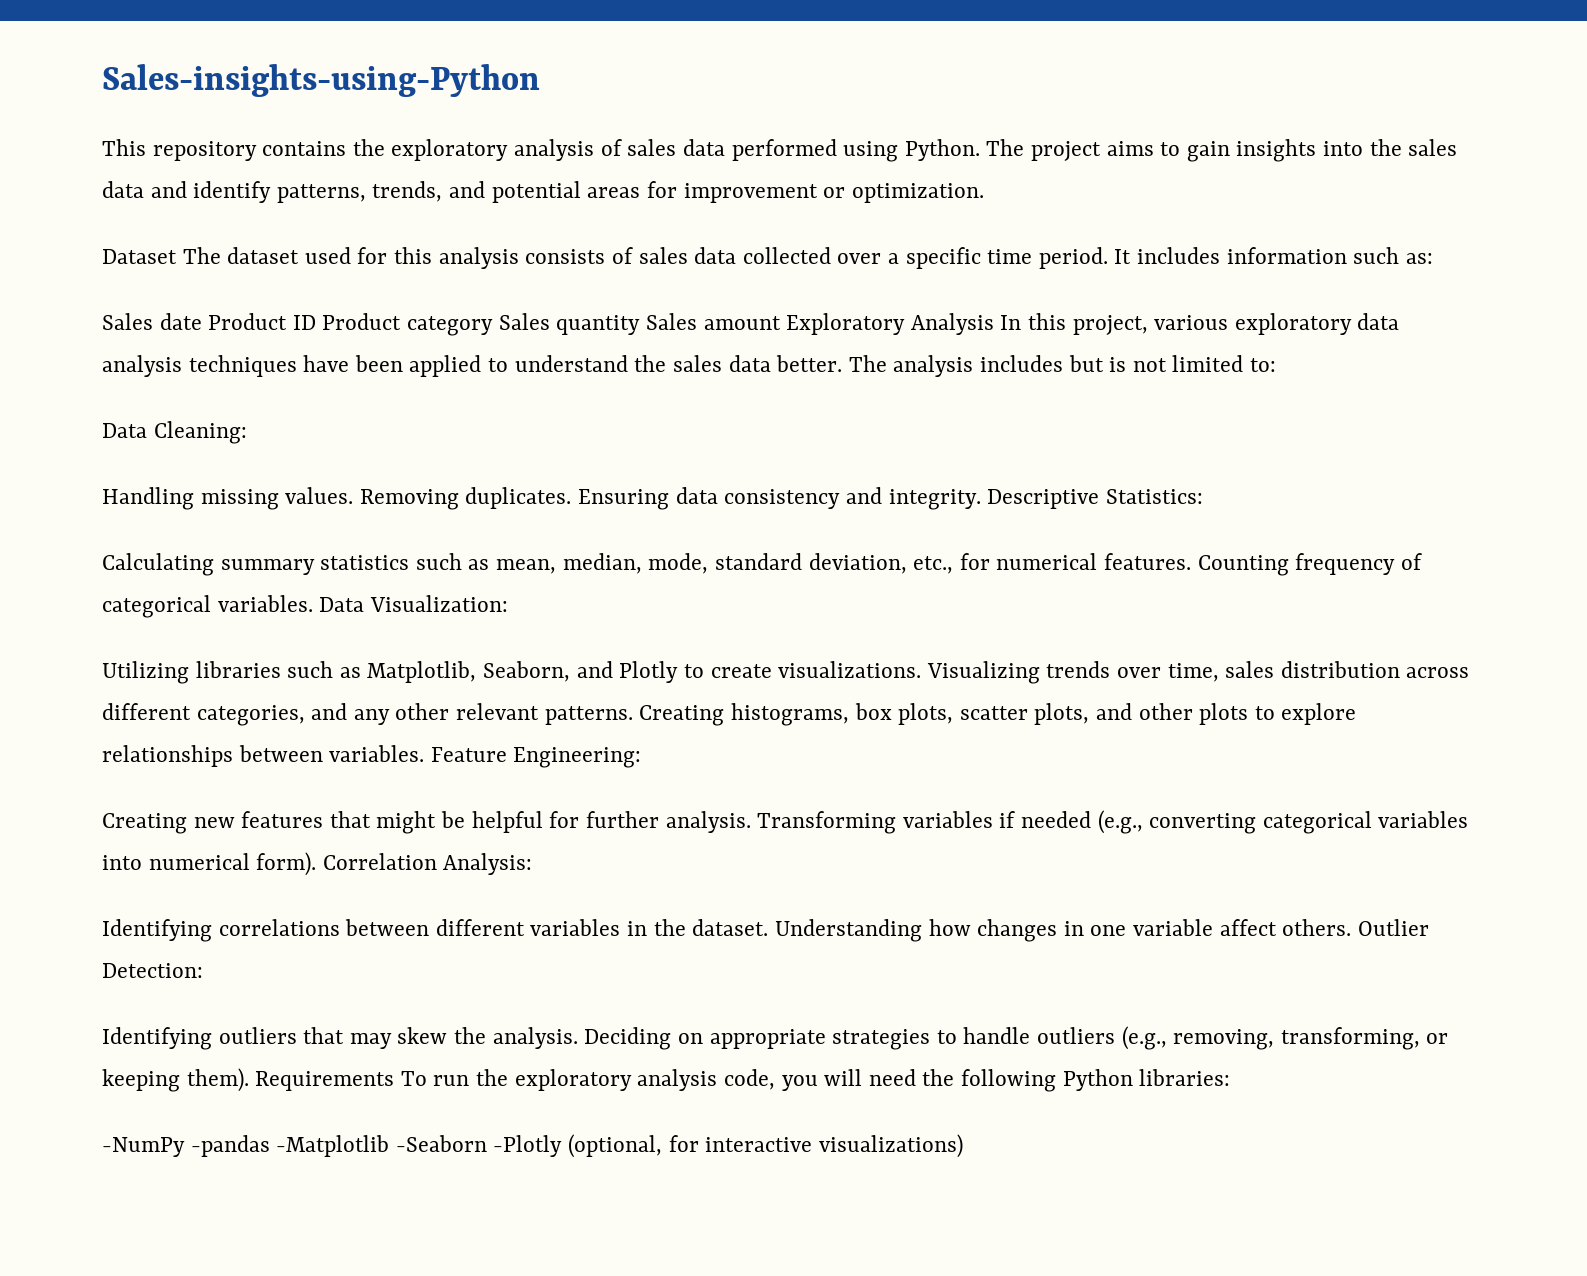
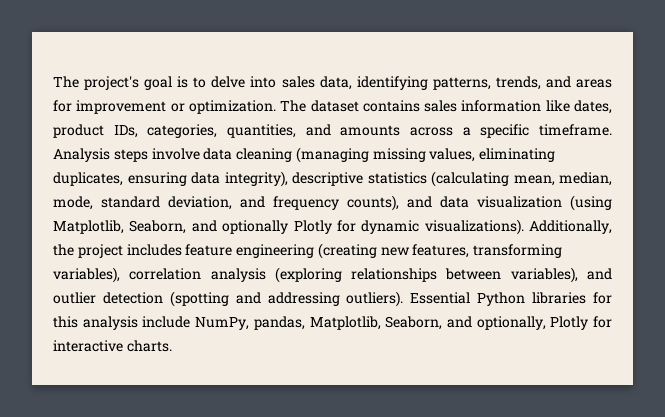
[102,64,540,97] [102,139,1458,162] [102,181,272,203] Sales-insights-using-Python // This repository contains the exploratory analysis of sales data performed using Python. The project aims to gain insights into the sales data and identify -> [53,76,428,90] The project's goal is to delve into sales data, identifying
[491,181,581,203] potential -> (571, 82) none
[102,249,177,264] // Dataset -> (276, 107) none
[304,247,1433,269] [102,313,1400,336] [102,355,1277,377] [102,421,247,444] [102,487,1203,510] [102,553,490,576] used for this analysis consists of sales data collected over a specific time period. It includes information such as: // Sales date Product ID Product category Sales quantity Sales amount Exploratory Analysis In this project, various exploratory data analysis techniques have been applied to understand the sales data better. The analysis includes but is not limited to: // Data Cleaning: // Handling missing values. Removing duplicates. Ensuring data consistency and integrity. Descriptive Statistics: // Calculating summary statistics such as -> [362,100,612,114] [53,124,612,138] [53,147,556,163] [53,171,509,187] contains sales information like dates, product IDs, categories, quantities, and amounts across a specific timeframe. Analysis steps involve data cleaning (managing missing values, eliminating duplicates, ensuring data integrity), descriptive statistics (calculating
[913,553,1422,576] [102,595,508,618] [102,661,1470,684] [102,703,1357,726] [102,745,642,768] [102,810,1469,834] [102,852,533,876] [102,919,1429,942] [102,963,203,978] [102,1026,1449,1050] [102,1068,1231,1092] [102,1134,663,1158] etc., for numerical features. Counting frequency of categorical variables. Data Visualization: // Utilizing libraries such as Matplotlib, Seaborn, and Plotly to create visualizations. Visualizing trends over time, sales distribution across different categories, and any other relevant patterns. Creating histograms, box plots, scatter plots, and other plots to explore relationships between variables. Feature Engineering: // Creating new features that might be helpful for further analysis. Transforming variables if needed (e.g., converting categorical variables into numerical form). Correlation Analysis: // Identifying correlations between different variables in the dataset. Understanding how changes in one variable affect others. Outlier Detection: // Identifying outliers that may skew the analysis. Deciding on appropriate strategies to handle outliers (e.g., removing, transforming, or keeping them). Requirements To run the exploratory analysis code, you will need the following Python libraries: // -NumPy -pandas -Matplotlib -Seaborn -Plotly (optional, -> [240,195,612,211] [53,219,612,235] [53,243,563,259] [53,267,612,283] [53,291,613,307] [53,316,589,330] and frequency counts), and data visualization (using Matplotlib, Seaborn, and optionally Plotly for dynamic visualizations). Additionally, the project includes feature engineering (creating new features, transforming variables), correlation analysis (exploring relationships between variables), and outlier detection (spotting and addressing outliers). Essential Python libraries for this analysis include NumPy, pandas, Matplotlib, Seaborn, and optionally, Plotly
[818,1134,963,1158] visualizations) -> [126,340,172,352] charts.

